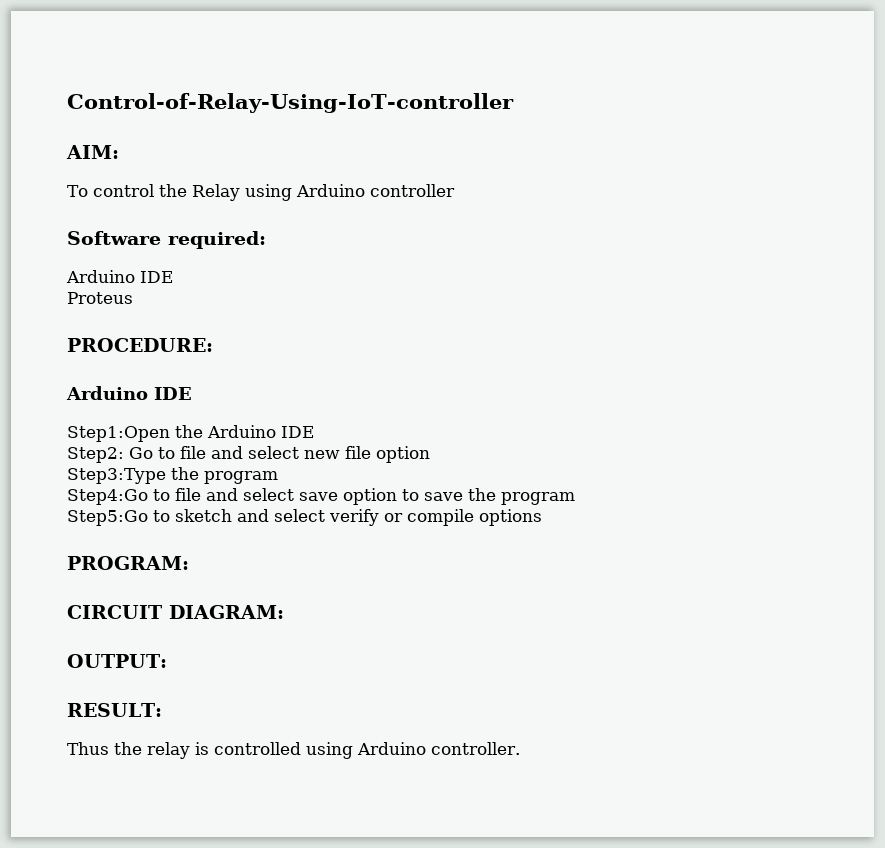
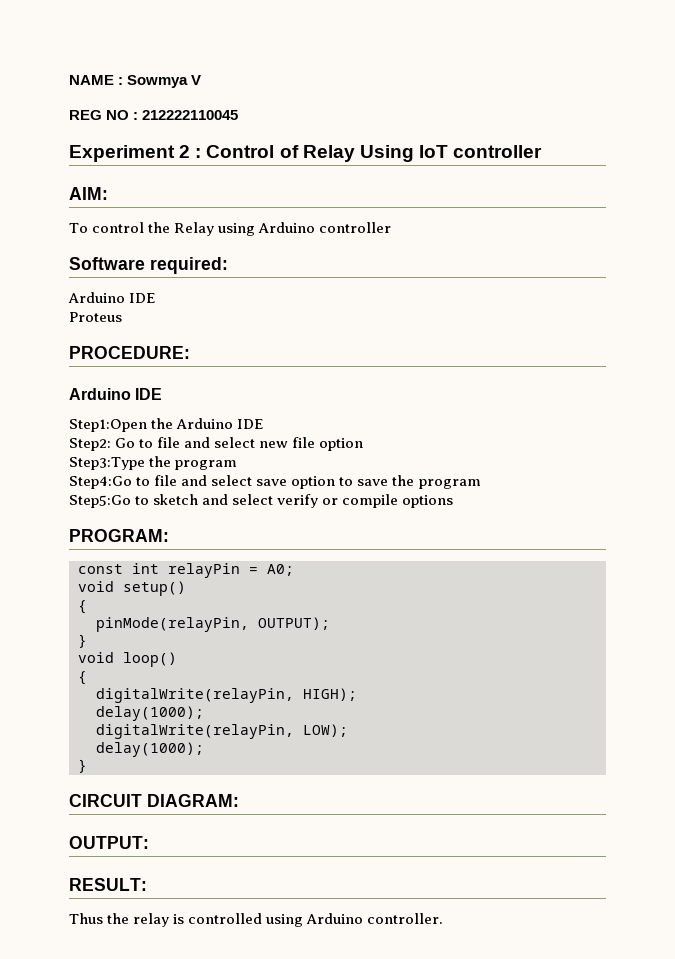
[67,93,514,113] Control-of-Relay-Using-IoT-controller -> [69,75,202,88] [69,110,239,120] [69,145,543,162] NAME : Sowmya V // REG NO : 212222110045 // Experiment 2 : Control of Relay Using IoT controller
(189, 563) none -> [78,563,294,578] [78,581,186,596] [78,600,87,614] [96,617,330,632] [78,634,87,648] [78,652,177,667] [78,671,87,685] [96,688,357,703] [96,706,204,721] [96,724,348,739] [96,742,204,757] [78,759,87,773] // const int relayPin = A0; // void setup() // { // pinMode(relayPin, OUTPUT); // } // void loop() // { // digitalWrite(relayPin, HIGH); // delay(1000); // digitalWrite(relayPin, LOW); // delay(1000); // }

